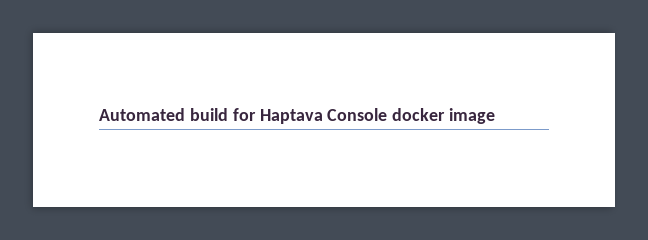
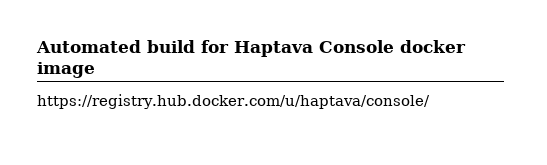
(496, 116) none -> [37,94,430,109] // https://registry.hub.docker.com/u/haptava/console/

